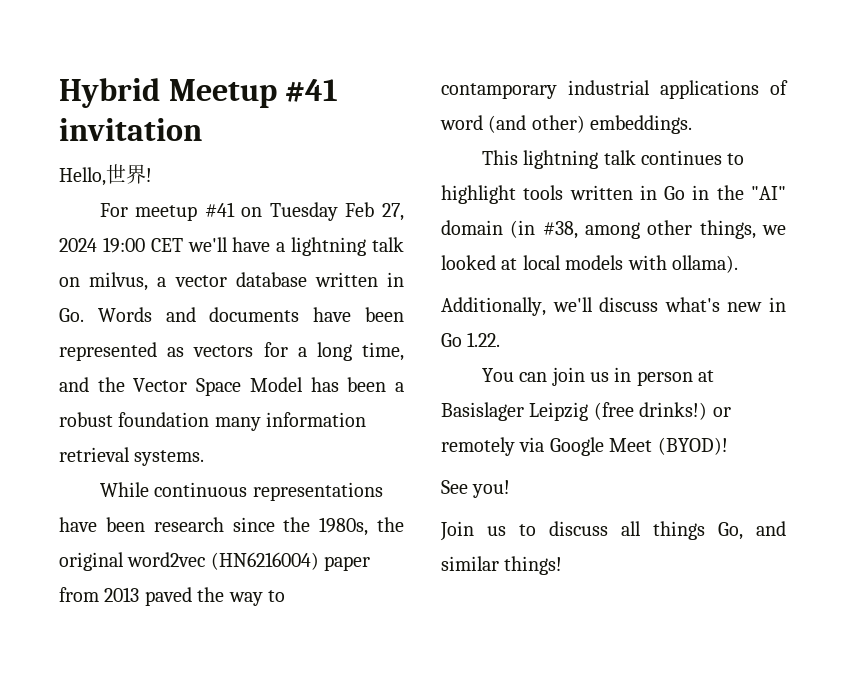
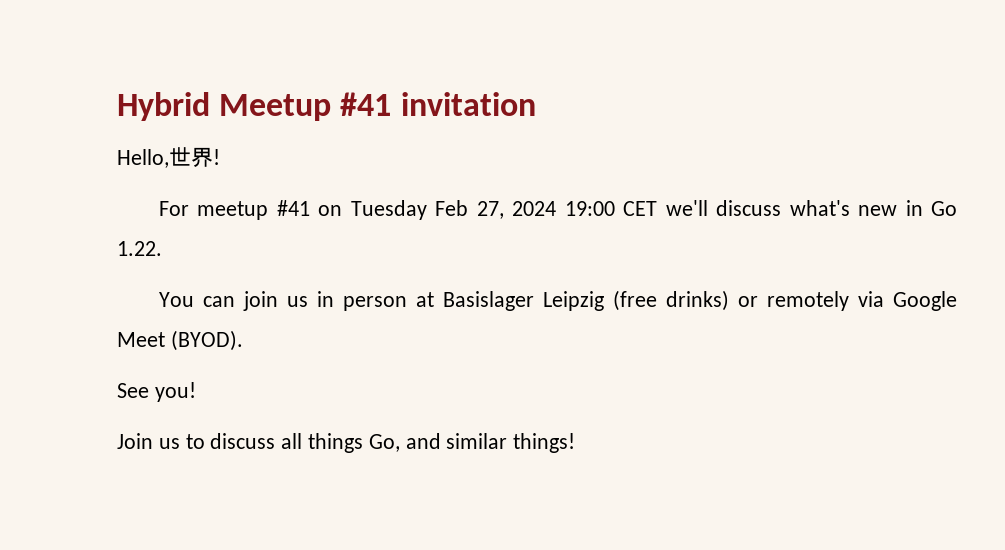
[232,237,404,256] [59,272,404,291] [59,307,405,322] [59,342,405,361] [59,377,405,396] [59,412,367,431] [59,447,205,466] [99,482,383,501] [59,517,404,536] [59,552,371,571] [59,587,285,606] [441,80,788,99] [440,115,693,134] [481,150,745,169] [441,185,786,204] [441,220,786,239] [441,255,738,273] [441,297,593,316] have a lightning talk on milvus, a vector database written in Go. Words and documents have been represented as vectors for a long time, and the Vector Space Model has been a robust foundation many information retrieval systems. // While continuous representations have been research since the 1980s, the original word2vec (HN6216004) paper from 2013 paved the way to contamporary industrial applications of word (and other) embeddings. // This lightning talk continues to highlight tools written in Go in the "AI" domain (in #38, among other things, we looked at local models with ollama). // Additionally, we'll -> (708, 208) none
[639,402,708,420] drinks!) -> [665,290,729,311] drinks)
[657,437,728,455] (BYOD)! -> [170,330,243,351] (BYOD).

